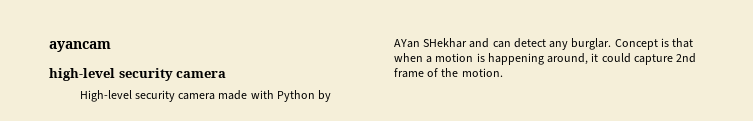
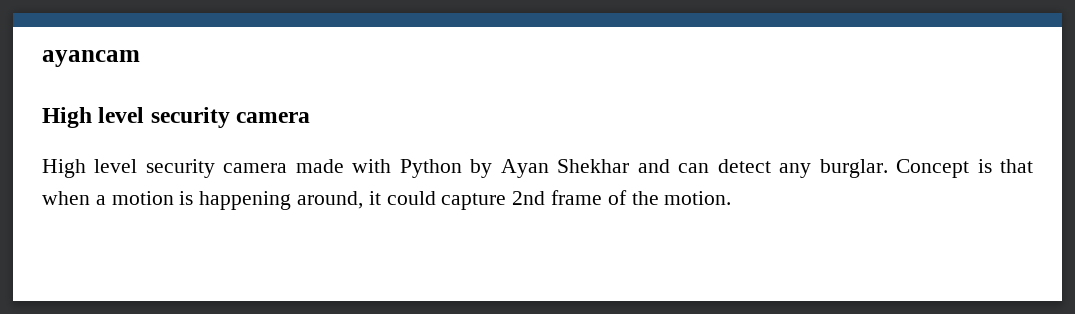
[49,68,115,81] high-level -> [42,107,145,128] High level
[79,90,132,102] High-level -> [42,159,138,178] High level
[394,38,468,48] AYan SHekhar -> [500,159,630,178] Ayan Shekhar

